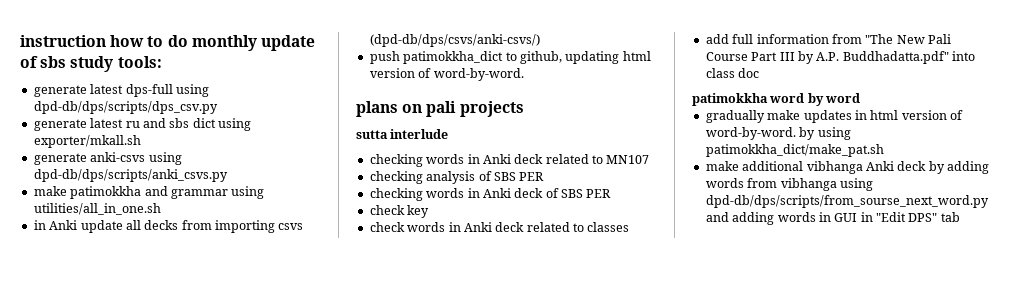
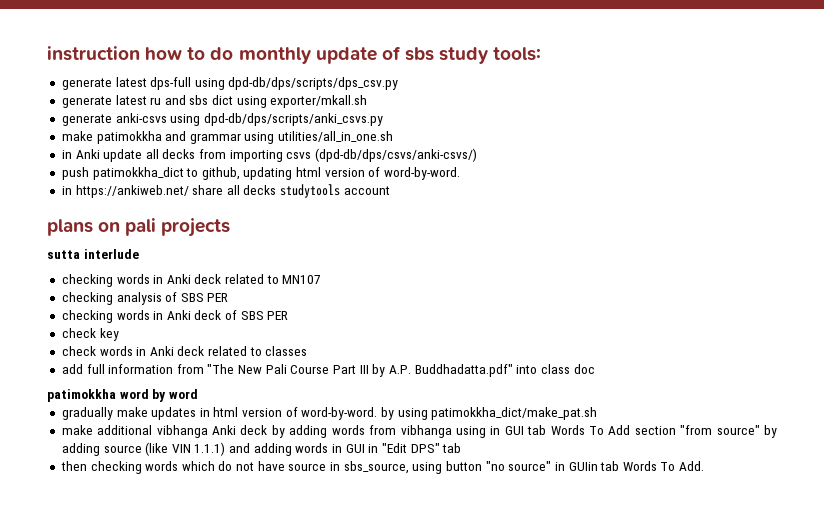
(524, 74) none -> [61,184,390,198] // in https://ankiweb.net/ share all decks studytools account
[705,195,989,208] dpd-db/dps/scripts/from_sourse_next_word.py -> [490,425,778,438] [61,442,226,456] in GUI tab Words To Add section "from source" by adding source (like VIN 1.1.1)
(960, 217) none -> [60,461,705,474] // then checking words which do not have source in sbs_source, using button "no source" in GUIin tab Words To Add.

